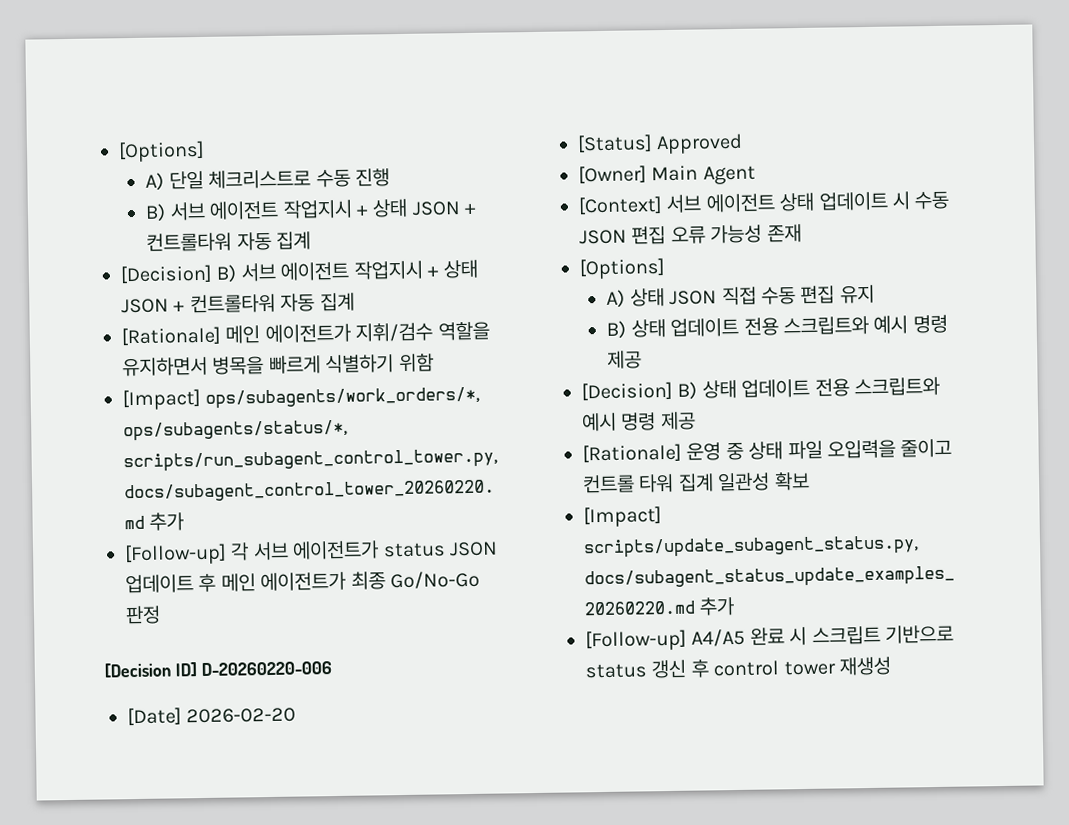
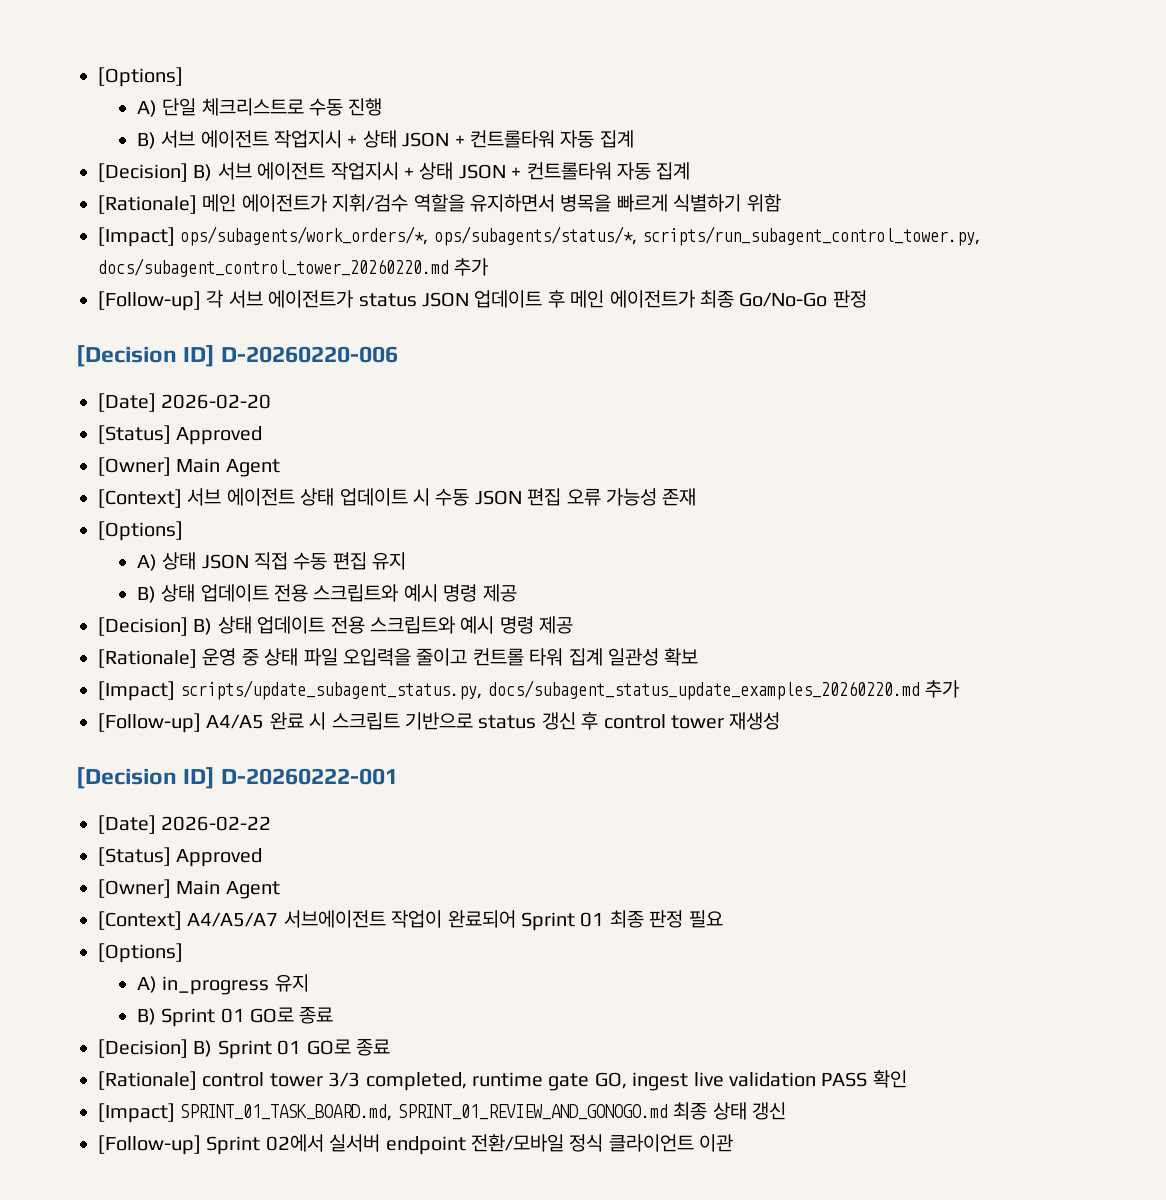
(891, 666) none -> [76,767,399,789] [98,815,272,834] [98,847,263,867] [98,879,280,899] [98,910,723,931] [98,943,183,963] [136,974,309,995] [136,1007,334,1027] [98,1039,390,1059] [98,1070,907,1091] [98,1102,786,1123] [98,1134,734,1155] // [Decision ID] D-20260222-001 // [Date] 2026-02-22 // [Status] Approved // [Owner] Main Agent // [Context] A4/A5/A7 서브에이전트 작업이 완료되어 Sprint 01 최종 판정 필요 // [Options] // A) in_progress 유지 // B) Sprint 01 GO로 종료 // [Decision] B) Sprint 01 GO로 종료 // [Rationale] control tower 3/3 completed, runtime gate GO, ingest live validation PASS 확인 // [Impact] SPRINT_01_TASK_BOARD.md, SPRINT_01_REVIEW_AND_GONOGO.md 최종 상태 갱신 // [Follow-up] Sprint 02에서 실서버 endpoint 전환/모바일 정식 클라이언트 이관

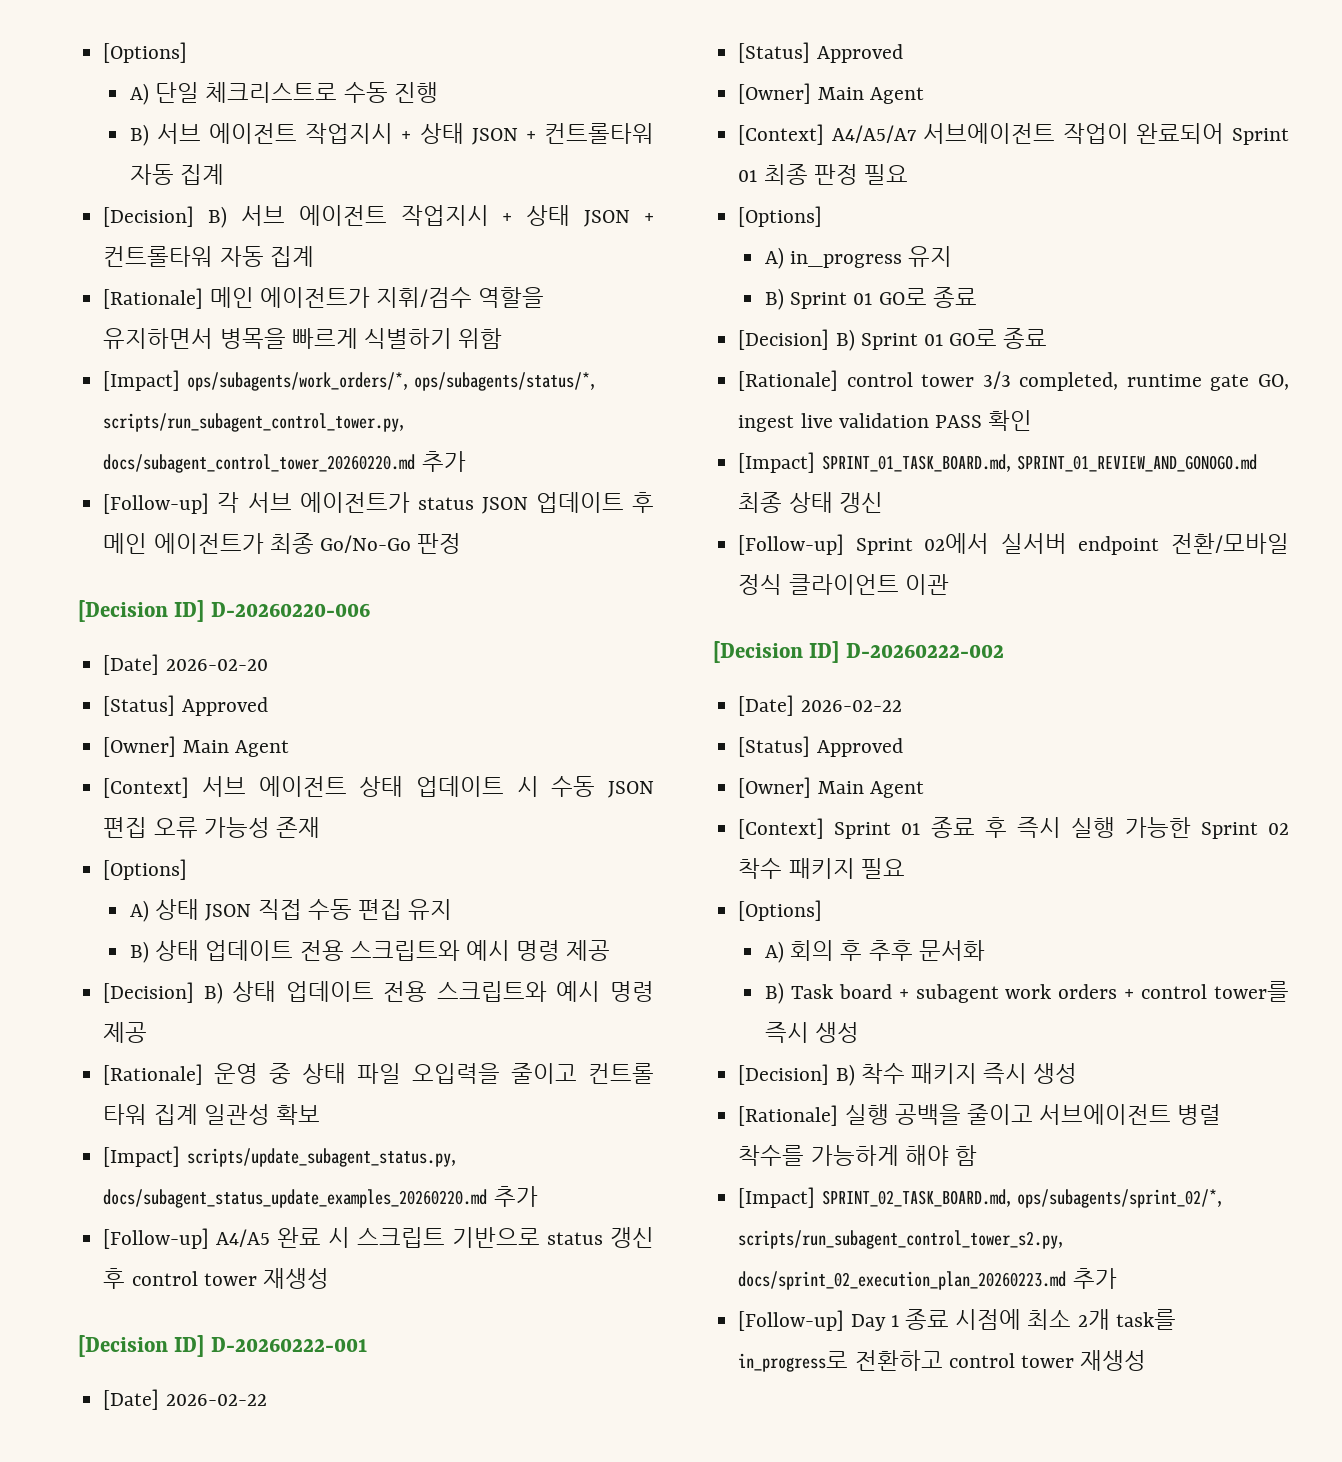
(734, 1143) none -> [713,641,1004,663] [738,695,902,716] [738,736,903,757] [738,777,924,798] [738,817,1289,839] [738,858,905,879] [738,900,823,921] [764,940,985,963] [764,981,1289,1004] [764,1022,860,1043] [738,1063,1078,1086] [738,1104,1222,1126] [738,1145,977,1166] [738,1187,1222,1208] [738,1230,1064,1249] [738,1268,1117,1290] [738,1309,1176,1331] [738,1350,1147,1372] // [Decision ID] D-20260222-002 // [Date] 2026-02-22 // [Status] Approved // [Owner] Main Agent // [Context] Sprint 01 종료 후 즉시 실행 가능한 Sprint 02 착수 패키지 필요 // [Options] // A) 회의 후 추후 문서화 // B) Task board + subagent work orders + control tower를 즉시 생성 // [Decision] B) 착수 패키지 즉시 생성 // [Rationale] 실행 공백을 줄이고 서브에이전트 병렬 착수를 가능하게 해야 함 // [Impact] SPRINT_02_TASK_BOARD.md, ops/subagents/sprint_02/*, scripts/run_subagent_control_tower_s2.py, docs/sprint_02_execution_plan_20260223.md 추가 // [Follow-up] Day 1 종료 시점에 최소 2개 task를 in_progress로 전환하고 control tower 재생성

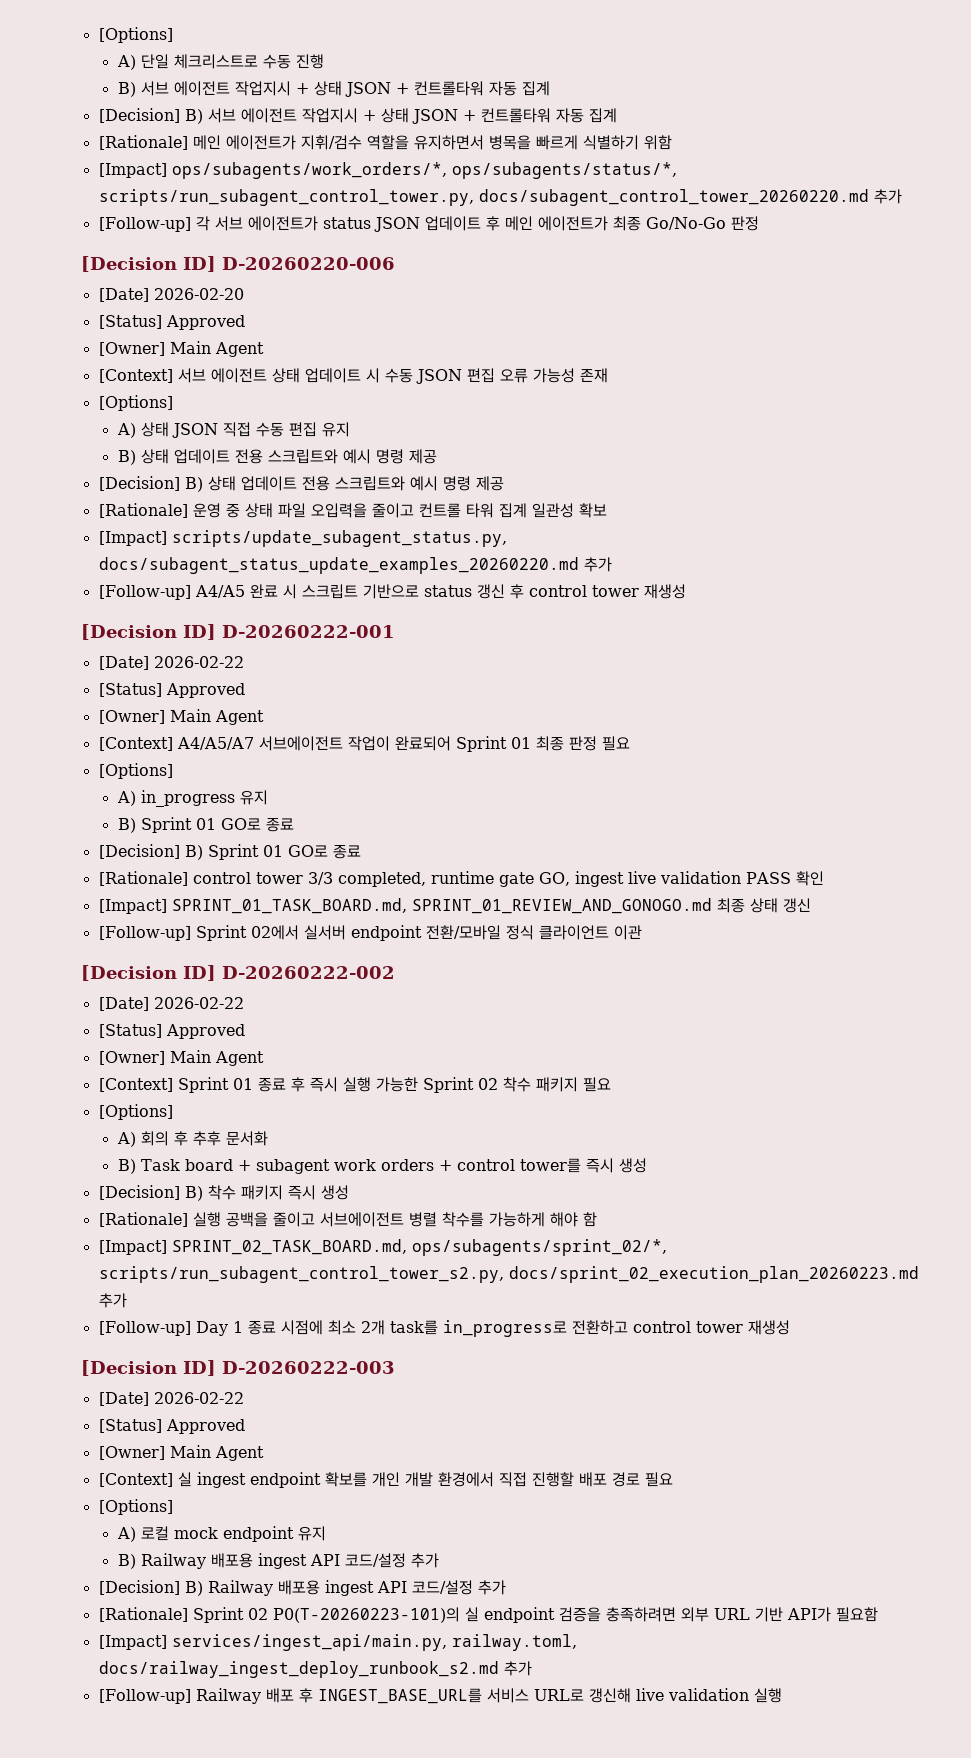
(1147, 1360) none -> [81,1360,395,1376] [98,1392,244,1406] [98,1419,245,1434] [98,1445,264,1461] [98,1472,673,1488] [98,1499,173,1515] [116,1526,326,1542] [117,1553,439,1569] [98,1580,506,1596] [98,1607,878,1623] [98,1634,577,1651] [98,1661,532,1678] [98,1688,782,1704] // [Decision ID] D-20260222-003 // [Date] 2026-02-22 // [Status] Approved // [Owner] Main Agent // [Context] 실 ingest endpoint 확보를 개인 개발 환경에서 직접 진행할 배포 경로 필요 // [Options] // A) 로컬 mock endpoint 유지 // B) Railway 배포용 ingest API 코드/설정 추가 // [Decision] B) Railway 배포용 ingest API 코드/설정 추가 // [Rationale] Sprint 02 P0(T-20260223-101)의 실 endpoint 검증을 충족하려면 외부 URL 기반 API가 필요함 // [Impact] services/ingest_api/main.py, railway.toml, docs/railway_ingest_deploy_runbook_s2.md 추가 // [Follow-up] Railway 배포 후 INGEST_BASE_URL를 서비스 URL로 갱신해 live validation 실행

